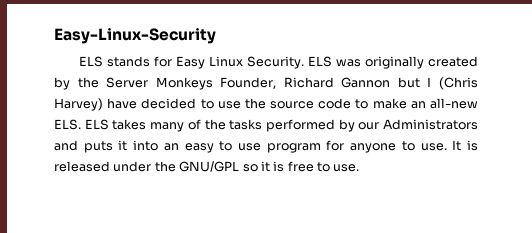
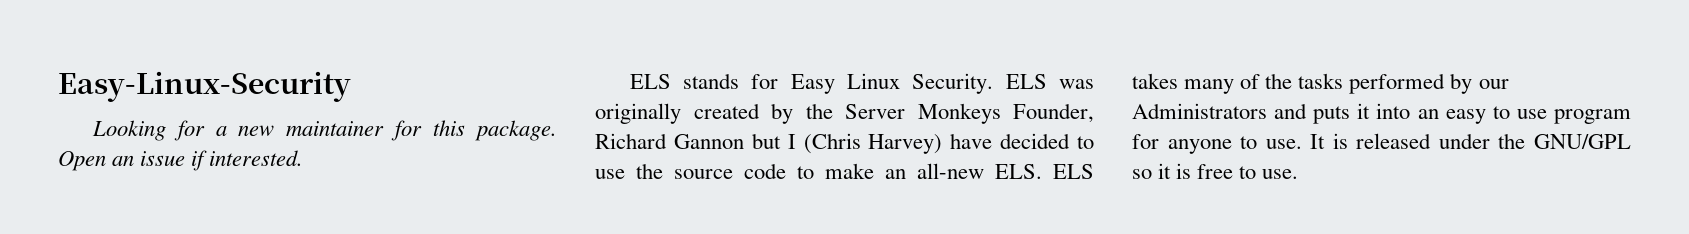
(216, 36) none -> [91,120,557,141] [58,150,304,171] // Looking for a new maintainer for this package. Open an issue if interested.

